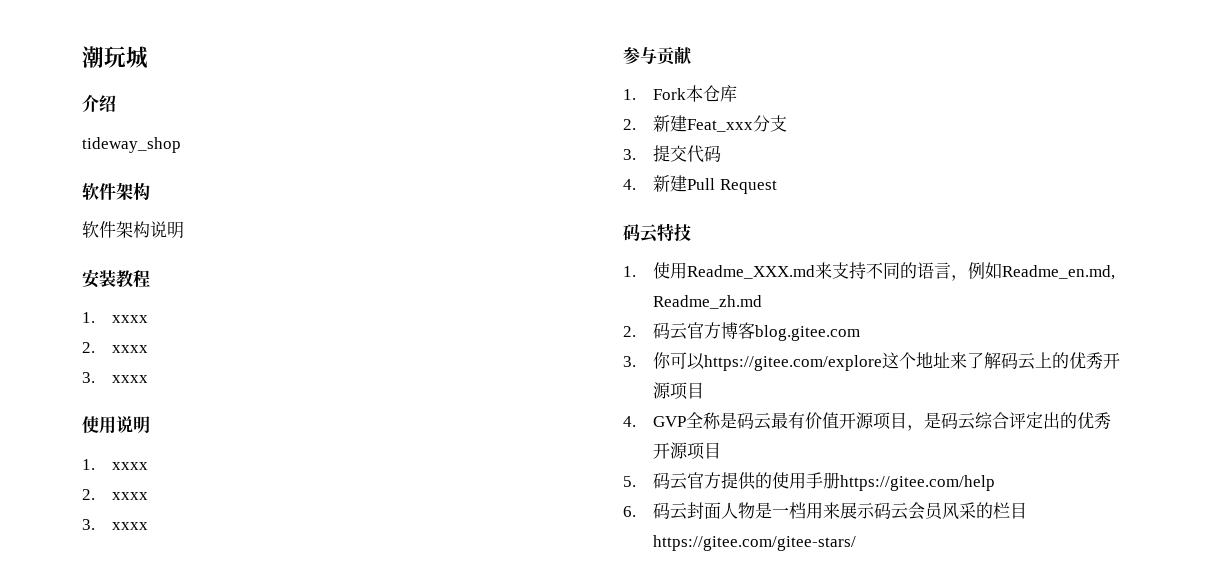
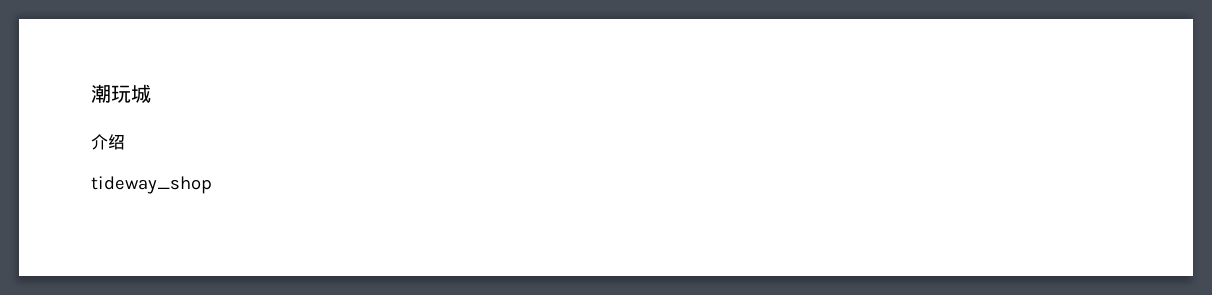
[82,182,150,200] [82,221,184,239] [82,269,150,288] [82,312,149,323] [82,342,149,353] [82,372,149,383] [82,416,150,434] [82,459,149,470] [82,489,149,500] [82,519,149,530] [623,46,692,66] [623,85,738,102] [623,115,788,132] [623,145,722,163] [623,175,777,194] [623,223,691,243] [623,262,1116,281] [653,295,763,309] [623,322,861,341] [623,352,1121,371] [653,382,705,400] [623,412,1112,431] [653,442,722,460] [623,472,996,491] [623,502,1028,520] [653,535,857,551] // 软件架构 // 软件架构说明 // 安装教程 // 1. xxxx // 2. xxxx // 3. xxxx // 使用说明 // 1. xxxx // 2. xxxx // 3. xxxx // 参与贡献 // 1. Fork本仓库 // 2.新建Feat_xxx分支 // 3.提交代码 // 4.新建Pull Request // 码云特技 // 1.使用Readme_XXX.md来支持不同的语言，例如Readme_en.md, Readme_zh.md // 2.码云官方博客blog.gitee.com // 3.你可以https://gitee.com/explore这个地址来了解码云上的优秀开源项目 // 4. GVP全称是码云最有价值开源项目，是码云综合评定出的优秀开源项目 // 5.码云官方提供的使用手册https://gitee.com/help // 6.码云封面人物是一档用来展示码云会员风采的栏目https://gitee.com/gitee-stars/ -> (212, 185) none

